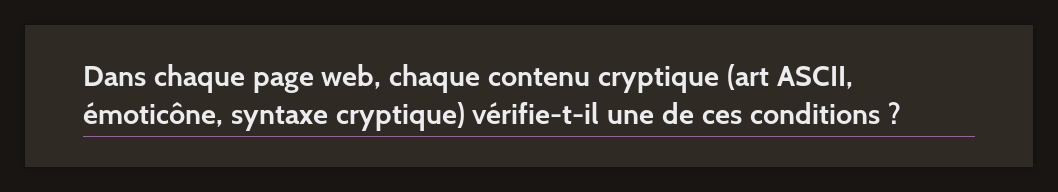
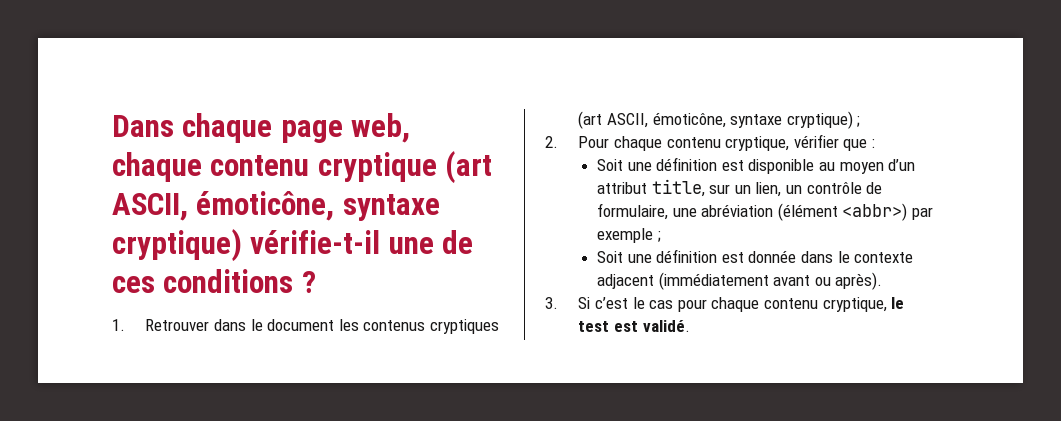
(901, 113) none -> [112,319,499,334] [578,111,861,129] [545,134,875,151] [597,157,916,174] [597,179,883,197] [597,203,934,221] [597,228,661,243] [597,249,914,263] [597,272,883,290] [545,297,905,312] [578,320,690,332] // 1. Retrouver dans le document les contenus cryptiques (art ASCII, émoticône, syntaxe cryptique) ; // 2. Pour chaque contenu cryptique, vérifier que : // Soit une définition est disponible au moyen d’un attribut title, sur un lien, un contrôle de formulaire, une abréviation (élément <abbr>) par exemple ; // Soit une définition est donnée dans le contexte adjacent (immédiatement avant ou après). // 3. Si c’est le cas pour chaque contenu cryptique, le test est validé.

